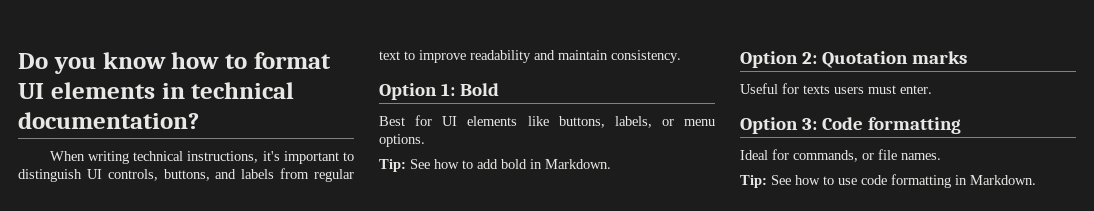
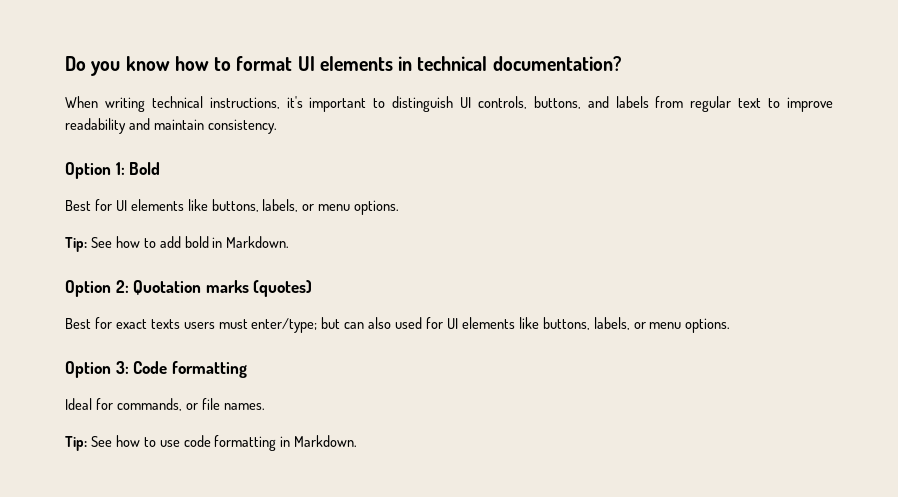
[740,83,932,94] // Useful for texts users must enter. -> [253,280,313,297] [65,317,731,333] (quotes) // Best for exact texts users must enter/type; but can also used for UI elements like buttons, labels, or menu options.

